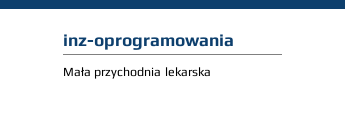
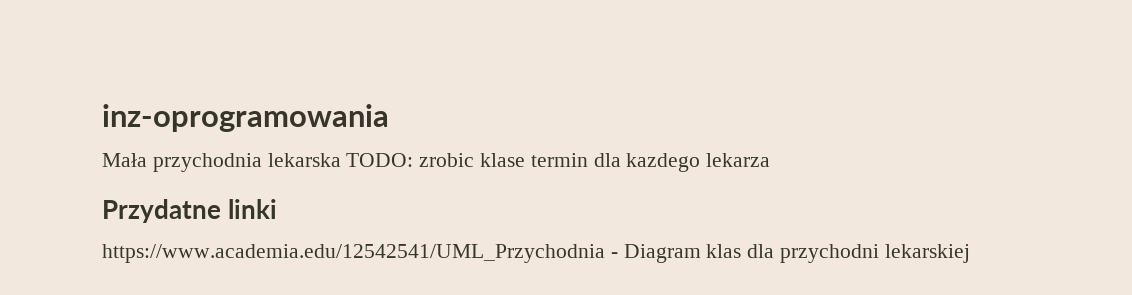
(211, 72) none -> [346,153,771,172] [102,199,278,223] [102,244,970,263] TODO: zrobic klase termin dla kazdego lekarza // Przydatne linki // https://www.academia.edu/12542541/UML_Przychodnia - Diagram klas dla przychodni lekarskiej

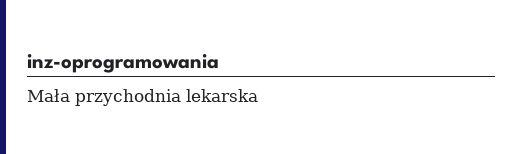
[346,153,771,172] [102,199,278,223] [102,244,970,263] TODO: zrobic klase termin dla kazdego lekarza // Przydatne linki // https://www.academia.edu/12542541/UML_Przychodnia - Diagram klas dla przychodni lekarskiej -> (258, 95) none

